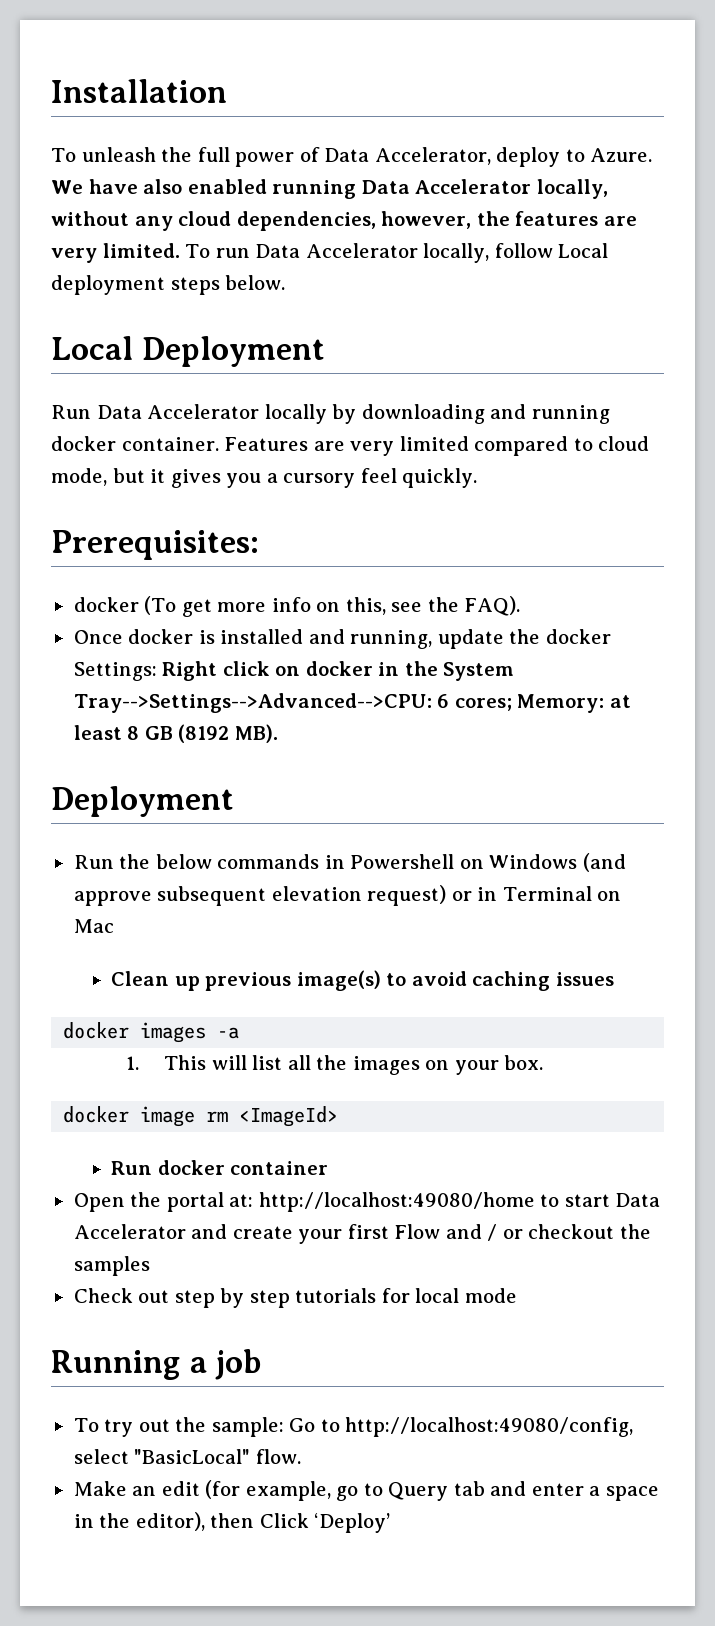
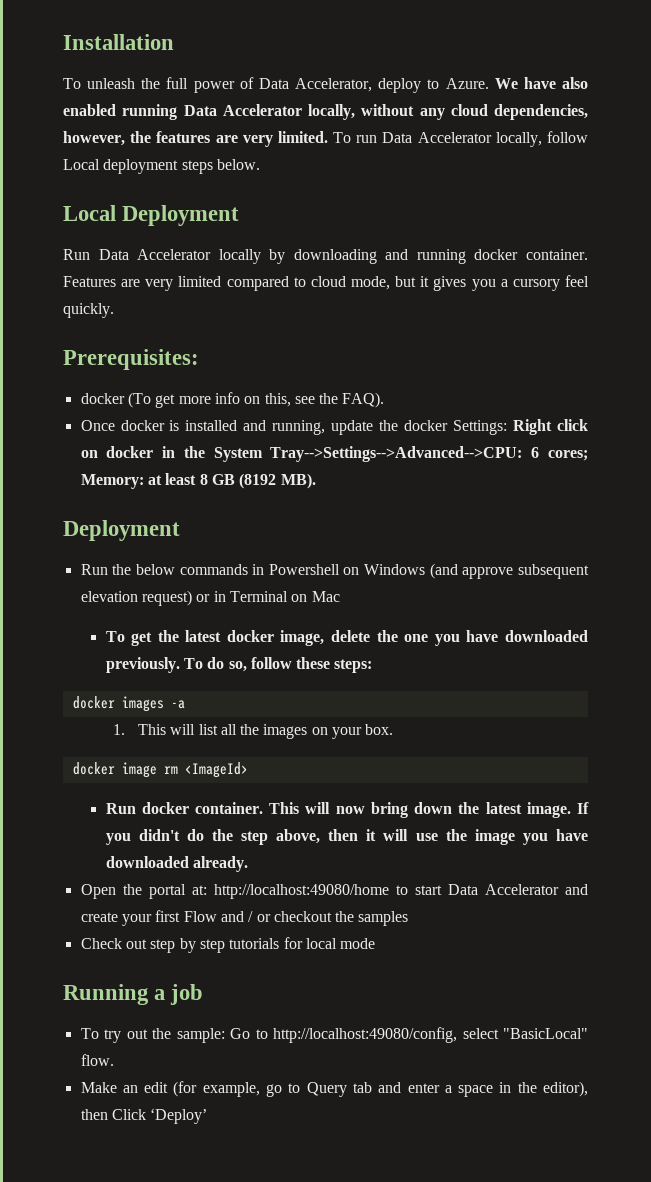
[111,970,614,991] Clean up previous image(s) to avoid caching issues -> [105,630,588,646] [105,657,373,673] To get the latest docker image, delete the one you have downloaded previously. To do so, follow these steps:
[230,1161,329,1175] container -> [195,802,590,818] [105,829,588,845] [105,856,248,872] container. This will now bring down the latest image. If you didn't do the step above, then it will use the image you have downloaded already.

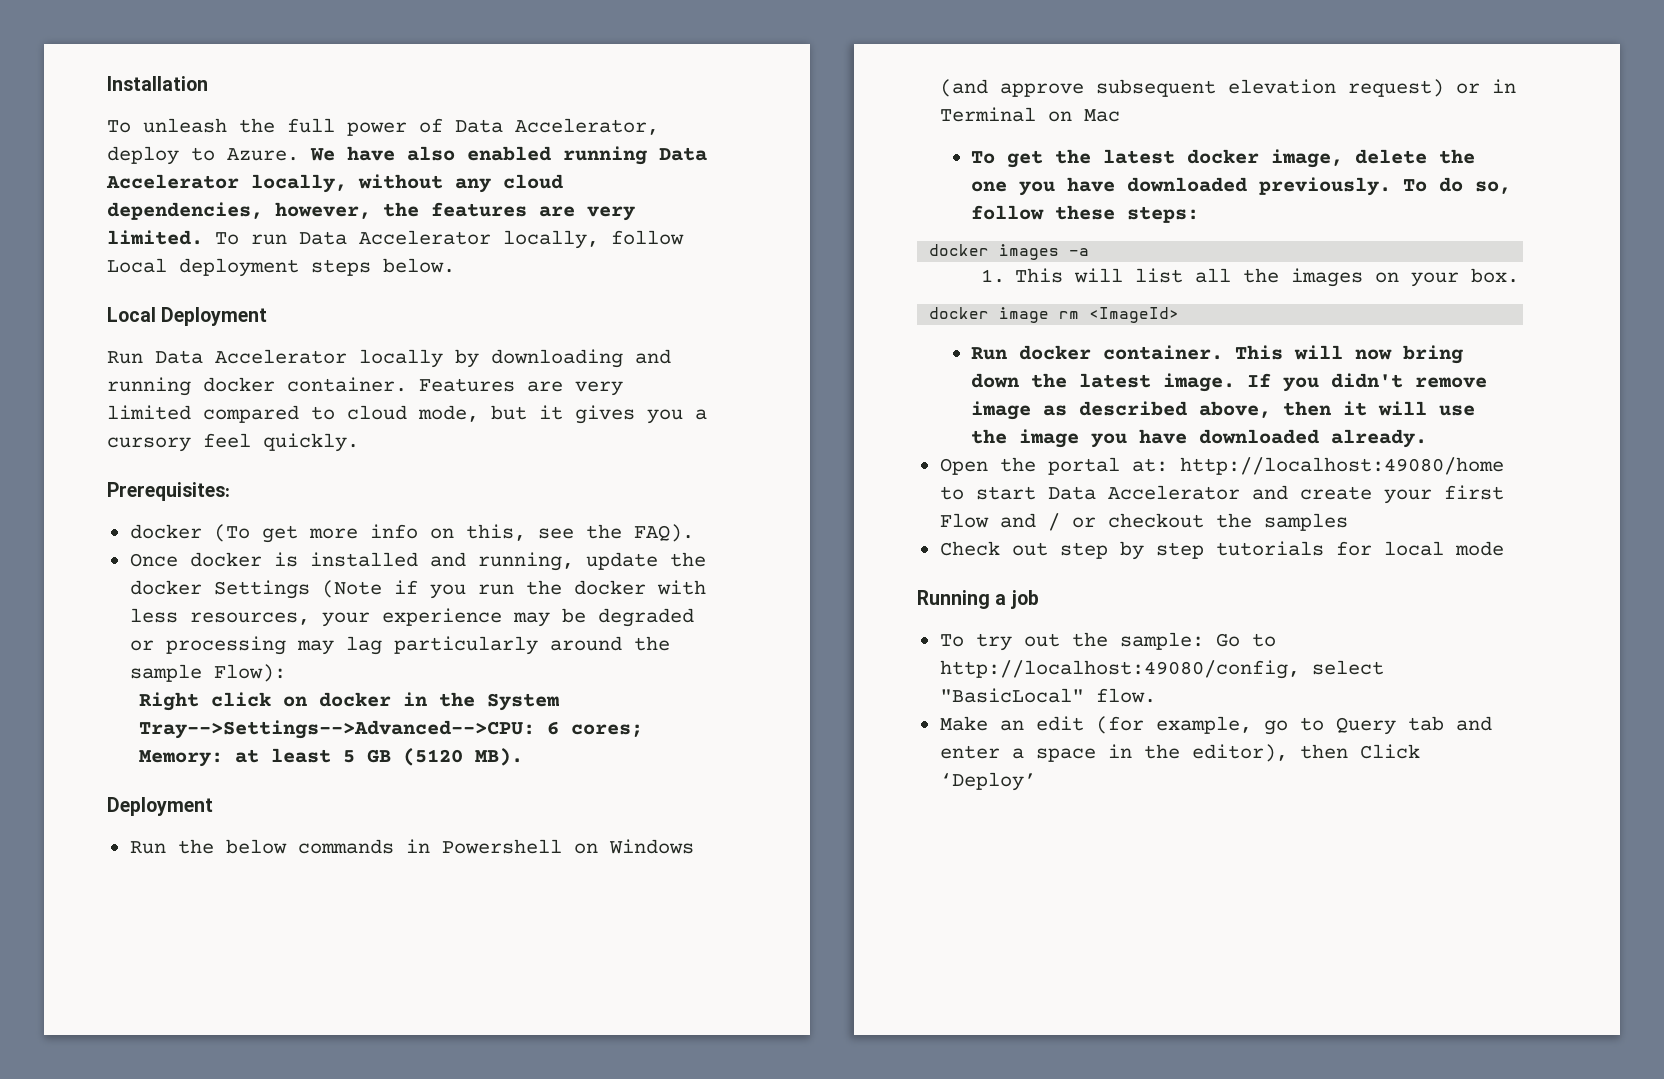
[453,420,508,435] Settings: -> [213,580,706,599] [129,608,694,627] [129,636,670,655] [129,664,286,682] Settings (Note if you run the docker with less resources, your experience may be degraded or processing may lag particularly around the sample Flow): //
[199,473,277,489] 8 GB (8192 -> [342,748,463,766] 5 GB (5120
[186,829,269,845] do the step -> [1415,377,1488,388] [971,401,1188,420] remove image as described

